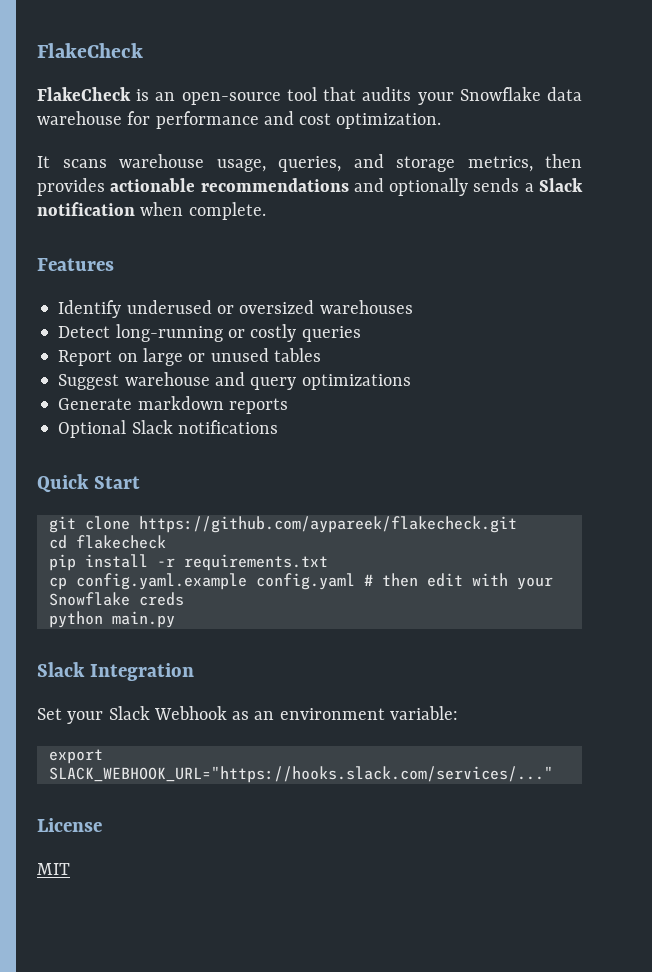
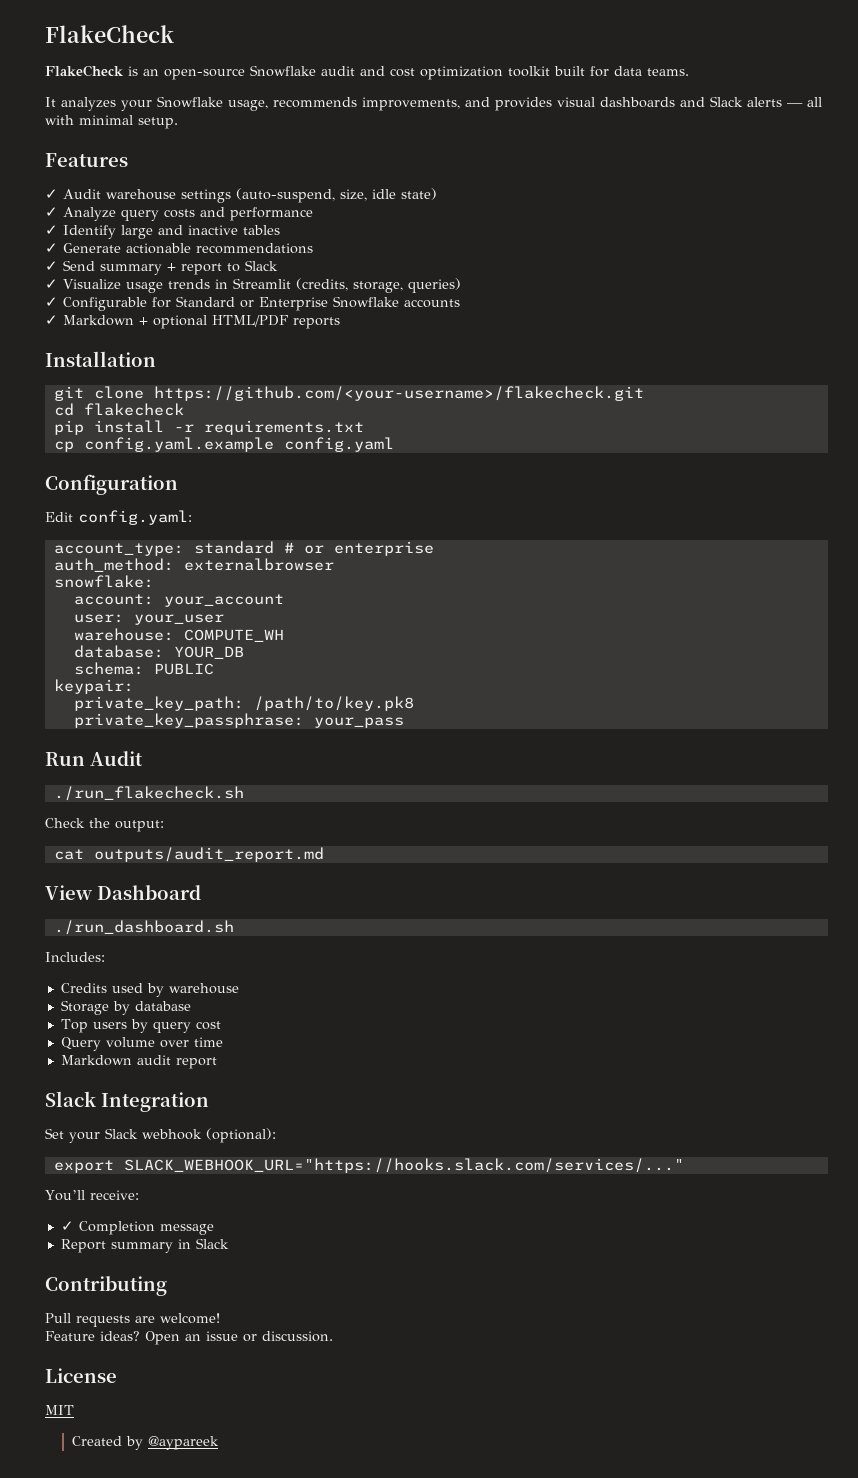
[286,87,582,105] [37,111,442,129] [37,154,582,172] [37,178,583,196] [37,202,266,220] [37,258,114,271] [58,300,413,318] [58,324,361,342] [58,348,321,366] [58,372,411,390] [58,396,288,414] [58,420,278,438] [37,474,140,493] tool that audits your Snowflake data warehouse for performance and cost optimization. // It scans warehouse usage, queries, and storage metrics, then provides actionable recommendations and optionally sends a Slack notification when complete. // Features // Identify underused or oversized warehouses // Detect long-running or costly queries // Report on large or unused tables // Suggest warehouse and query optimizations // Generate markdown reports // Optional Slack notifications // Quick Start -> [250,65,689,80] [45,96,822,111] [45,115,178,129] [45,153,128,167] [45,188,437,203] [45,207,313,221] [45,225,280,239] [45,243,313,254] [45,260,278,275] [45,278,461,293] [45,296,460,311] [45,315,340,329] [45,351,156,367] Snowflake audit and cost optimization toolkit built for data teams. // It analyzes your Snowflake usage, recommends improvements, and provides visual dashboards and Slack alerts — all with minimal setup. // Features // ✓ Audit warehouse settings (auto-suspend, size, idle state) // ✓ Analyze query costs and performance // ✓ Identify large and inactive tables // ✓ Generate actionable recommendations // ✓ Send summary + report to Slack // ✓ Visualize usage trends in Streamlit (credits, storage, queries) // ✓ Configurable for Standard or Enterprise Snowflake accounts // ✓ Markdown + optional HTML/PDF reports // Installation
[138,516,517,533] https://github.com/aypareek/flakecheck.git -> [153,386,644,401] https://github.com/<your-username>/flakecheck.git
[363,573,553,590] [48,592,184,606] [48,611,175,628] # then edit with your Snowflake creds // python main.py -> [45,474,178,495] [45,510,192,525] [53,541,434,556] [53,558,334,572] [53,575,154,588] [73,594,284,607] [73,614,224,625] [73,628,284,642] [73,645,244,659] [73,662,214,675] [53,679,134,694] [73,696,414,711] [73,713,404,728] [45,751,143,766] [53,786,244,801] [45,818,164,832] [53,847,324,862] [45,885,201,900] [53,920,234,935] [45,952,105,962] [60,983,239,997] [60,1000,191,1015] [60,1019,221,1033] [60,1037,223,1051] [60,1055,217,1069] // Configuration // Edit config.yaml: // account_type: standard # or enterprise // auth_method: externalbrowser // snowflake: // account: your_account // user: your_user // warehouse: COMPUTE_WH // database: YOUR_DB // schema: PUBLIC // keypair: // private_key_path: /path/to/key.pk8 // private_key_passphrase: your_pass // Run Audit // ./run_flakecheck.sh // Check the output: // cat outputs/audit_report.md // View Dashboard // ./run_dashboard.sh // Includes: // Credits used by warehouse // Storage by database // Top users by query cost // Query volume over time // Markdown audit report
[153,706,458,720] [48,749,103,764] [48,766,553,783] Webhook as an environment variable: // export SLACK_WEBHOOK_URL="https://hooks.slack.com/services/..." -> [142,1128,276,1143] [53,1158,684,1173] [45,1190,139,1201] [60,1221,214,1235] [60,1238,229,1253] [45,1276,167,1296] [45,1313,220,1327] [45,1331,333,1345] webhook (optional): // export SLACK_WEBHOOK_URL="https://hooks.slack.com/services/..." // You’ll receive: // ✓ Completion message // Report summary in Slack // Contributing // Pull requests are welcome! // Feature ideas? Open an issue or discussion.
(70, 869) none -> [72,1436,220,1450] // Created by @aypareek

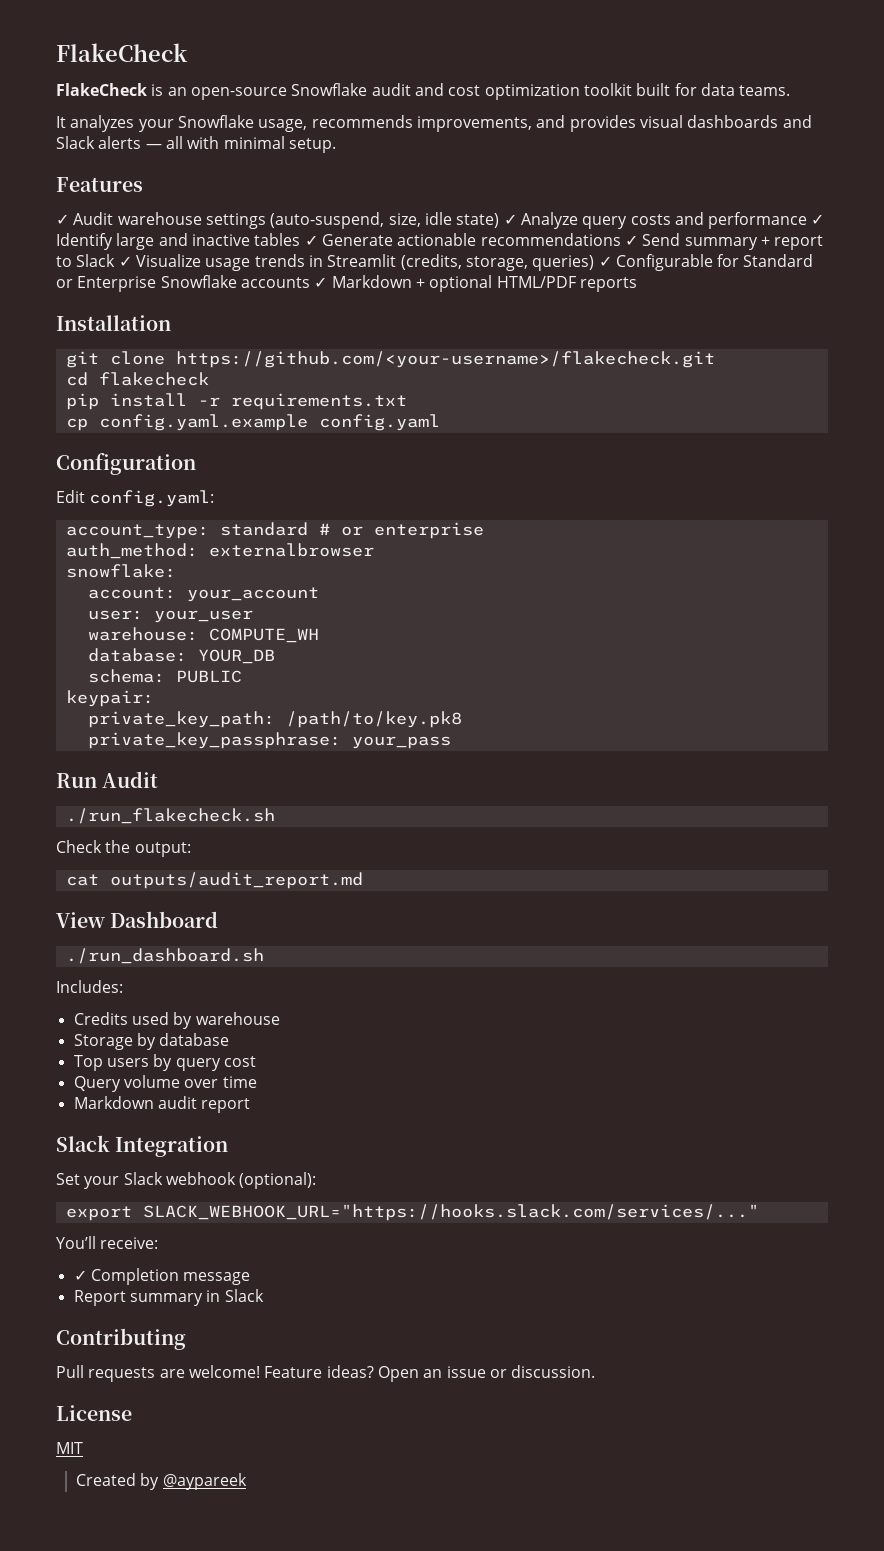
(437, 194) // -> (500, 220) none
(313, 214) // -> (808, 220) none
(280, 230) // -> (301, 239) none
(313, 248) // -> (621, 239) none
(278, 265) // -> (116, 260) none
(461, 285) // -> (595, 263) none
(460, 303) // -> (310, 282) none
(220, 1318) // -> (260, 1371) none

